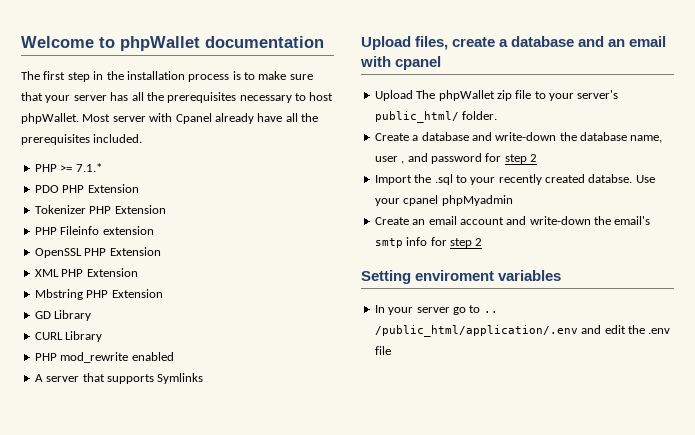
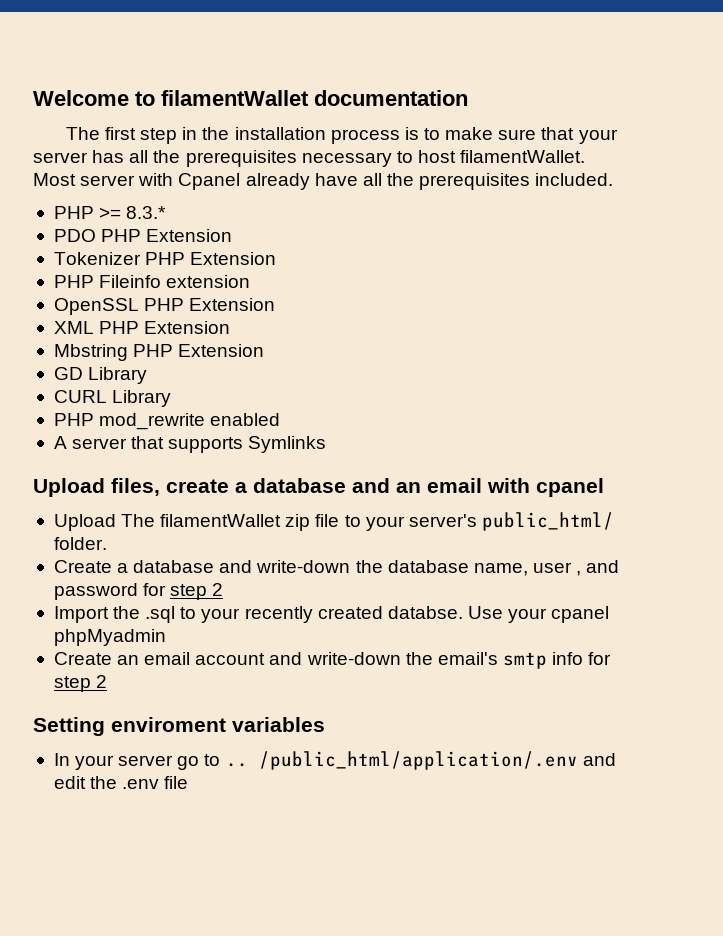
[120,36,200,51] phpWallet -> [161,90,309,106] filamentWallet
[21,113,79,124] phpWallet. -> [460,150,586,163] filamentWallet.
[75,163,102,172] 7.1.* -> [126,206,167,219] 8.3.*
[438,90,495,101] phpWallet -> [160,514,282,527] filamentWallet

